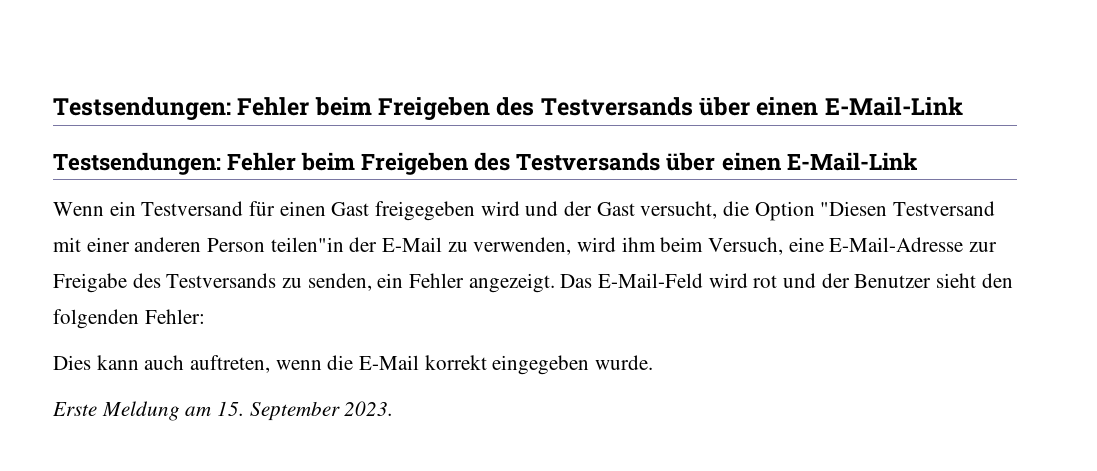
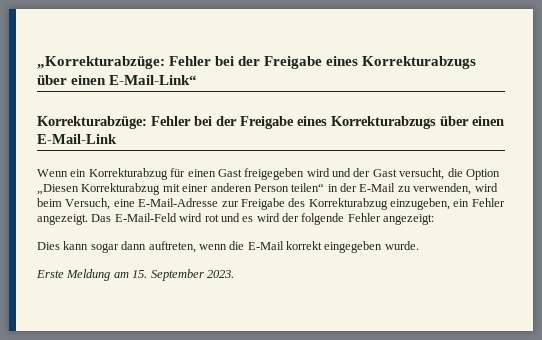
[53,97,963,121] [53,152,661,175] Testsendungen: Fehler beim Freigeben des Testversands über einen E-Mail-Link // Testsendungen: Fehler beim Freigeben des Testversands -> [37,56,477,69] [37,75,198,85] [37,116,436,129] „Korrekturabzüge: Fehler bei der Freigabe eines Korrekturabzugs über einen E-Mail-Link“ // Korrekturabzüge: Fehler bei der Freigabe eines Korrekturabzugs
[141,201,244,216] Testversand -> [88,168,168,180] Korrekturabzug
[820,201,996,216] "Diesen Testversand -> [37,183,161,195] „Diesen Korrekturabzug
[270,237,344,252] teilen"in -> [291,183,338,192] teilen“ in
[621,237,656,252] ihm -> (498, 187) none
[166,273,372,291] Testversands zu senden, -> [308,198,450,210] Korrekturabzug einzugeben,
[821,273,1013,288] [53,309,205,329] der Benutzer sieht den folgenden Fehler: -> [242,213,435,225] es wird der folgende Fehler angezeigt:
[144,355,185,370] auch -> [90,241,147,253] sogar dann

